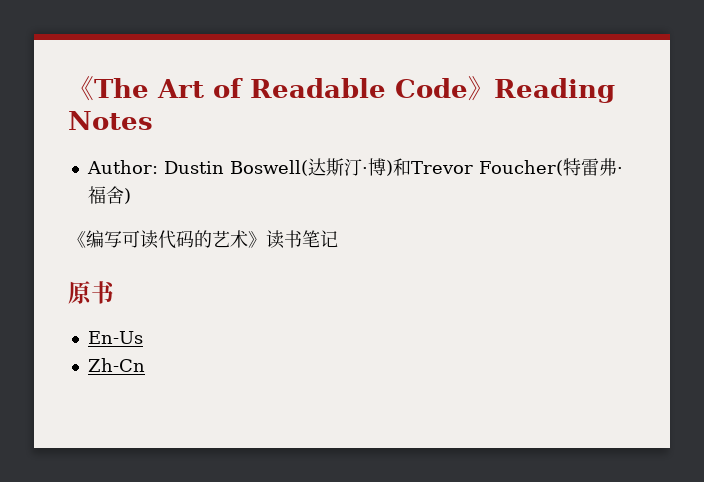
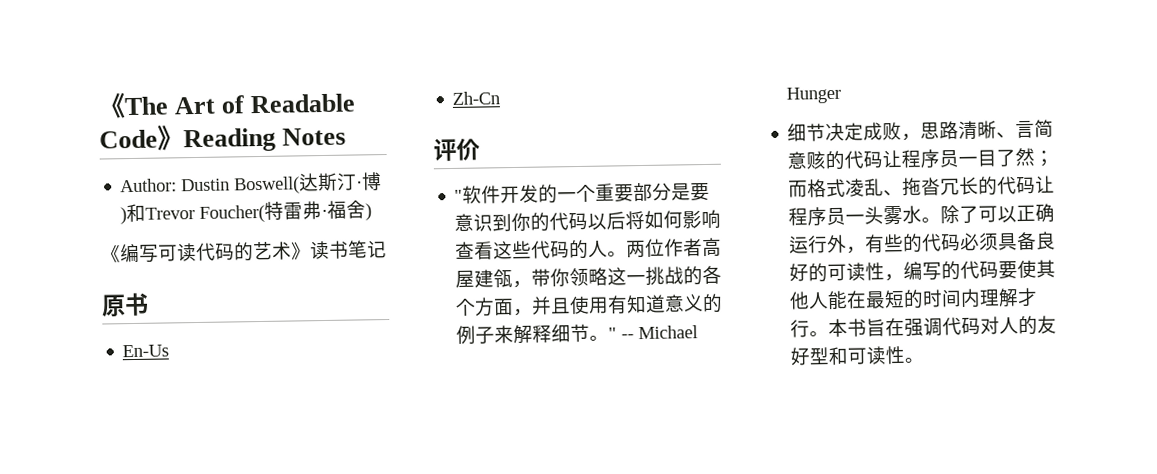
(145, 365) none -> [433,137,480,162] [454,182,711,204] [454,209,722,232] [455,237,723,260] [455,265,723,289] [455,293,724,317] [456,323,699,345] [786,86,842,104] [787,119,1055,142] [787,147,1055,171] [788,175,1056,198] [788,203,1056,227] [789,231,1057,254] [789,259,1057,283] [789,287,1039,311] [790,315,1058,338] [790,345,926,366] // 评价 // "软件开发的一个重要部分是要意识到你的代码以后将如何影响查看这些代码的人。两位作者高屋建瓴，带你领略这一挑战的各个方面，并且使用有知道意义的例子来解释细节。" -- Michael Hunger // 细节决定成败，思路清晰、言简意赅的代码让程序员一目了然；而格式凌乱、拖沓冗长的代码让程序员一头雾水。除了可以正确运行外，有些的代码必须具备良好的可读性，编写的代码要使其他人能在最短的时间内理解才行。本书旨在强调代码对人的友好型和可读性。

